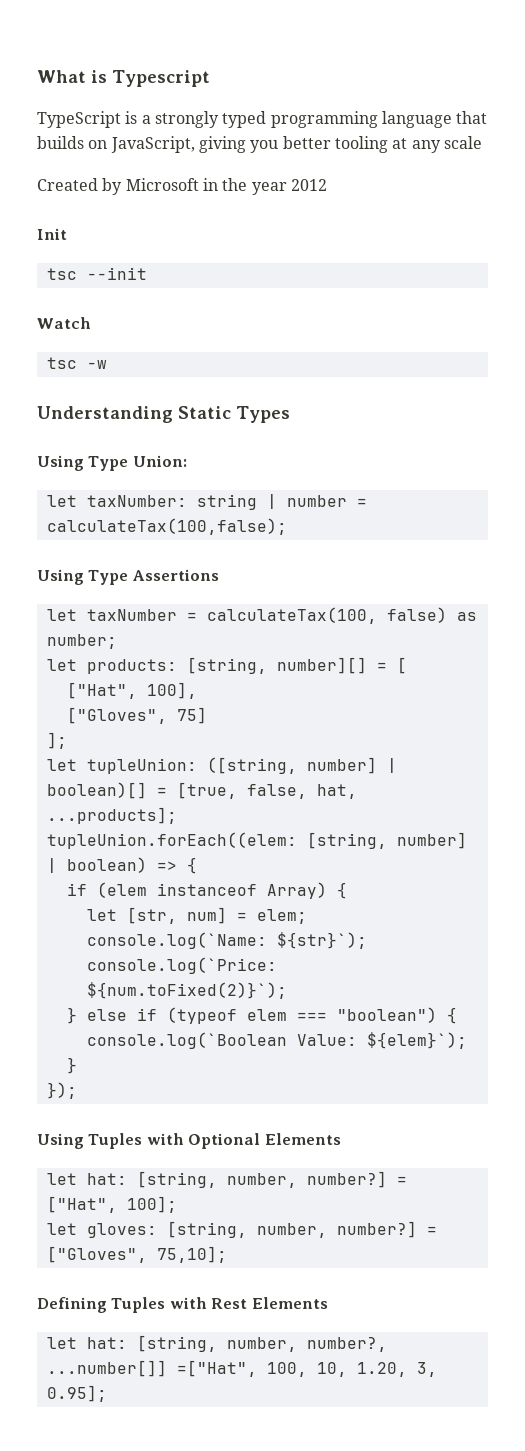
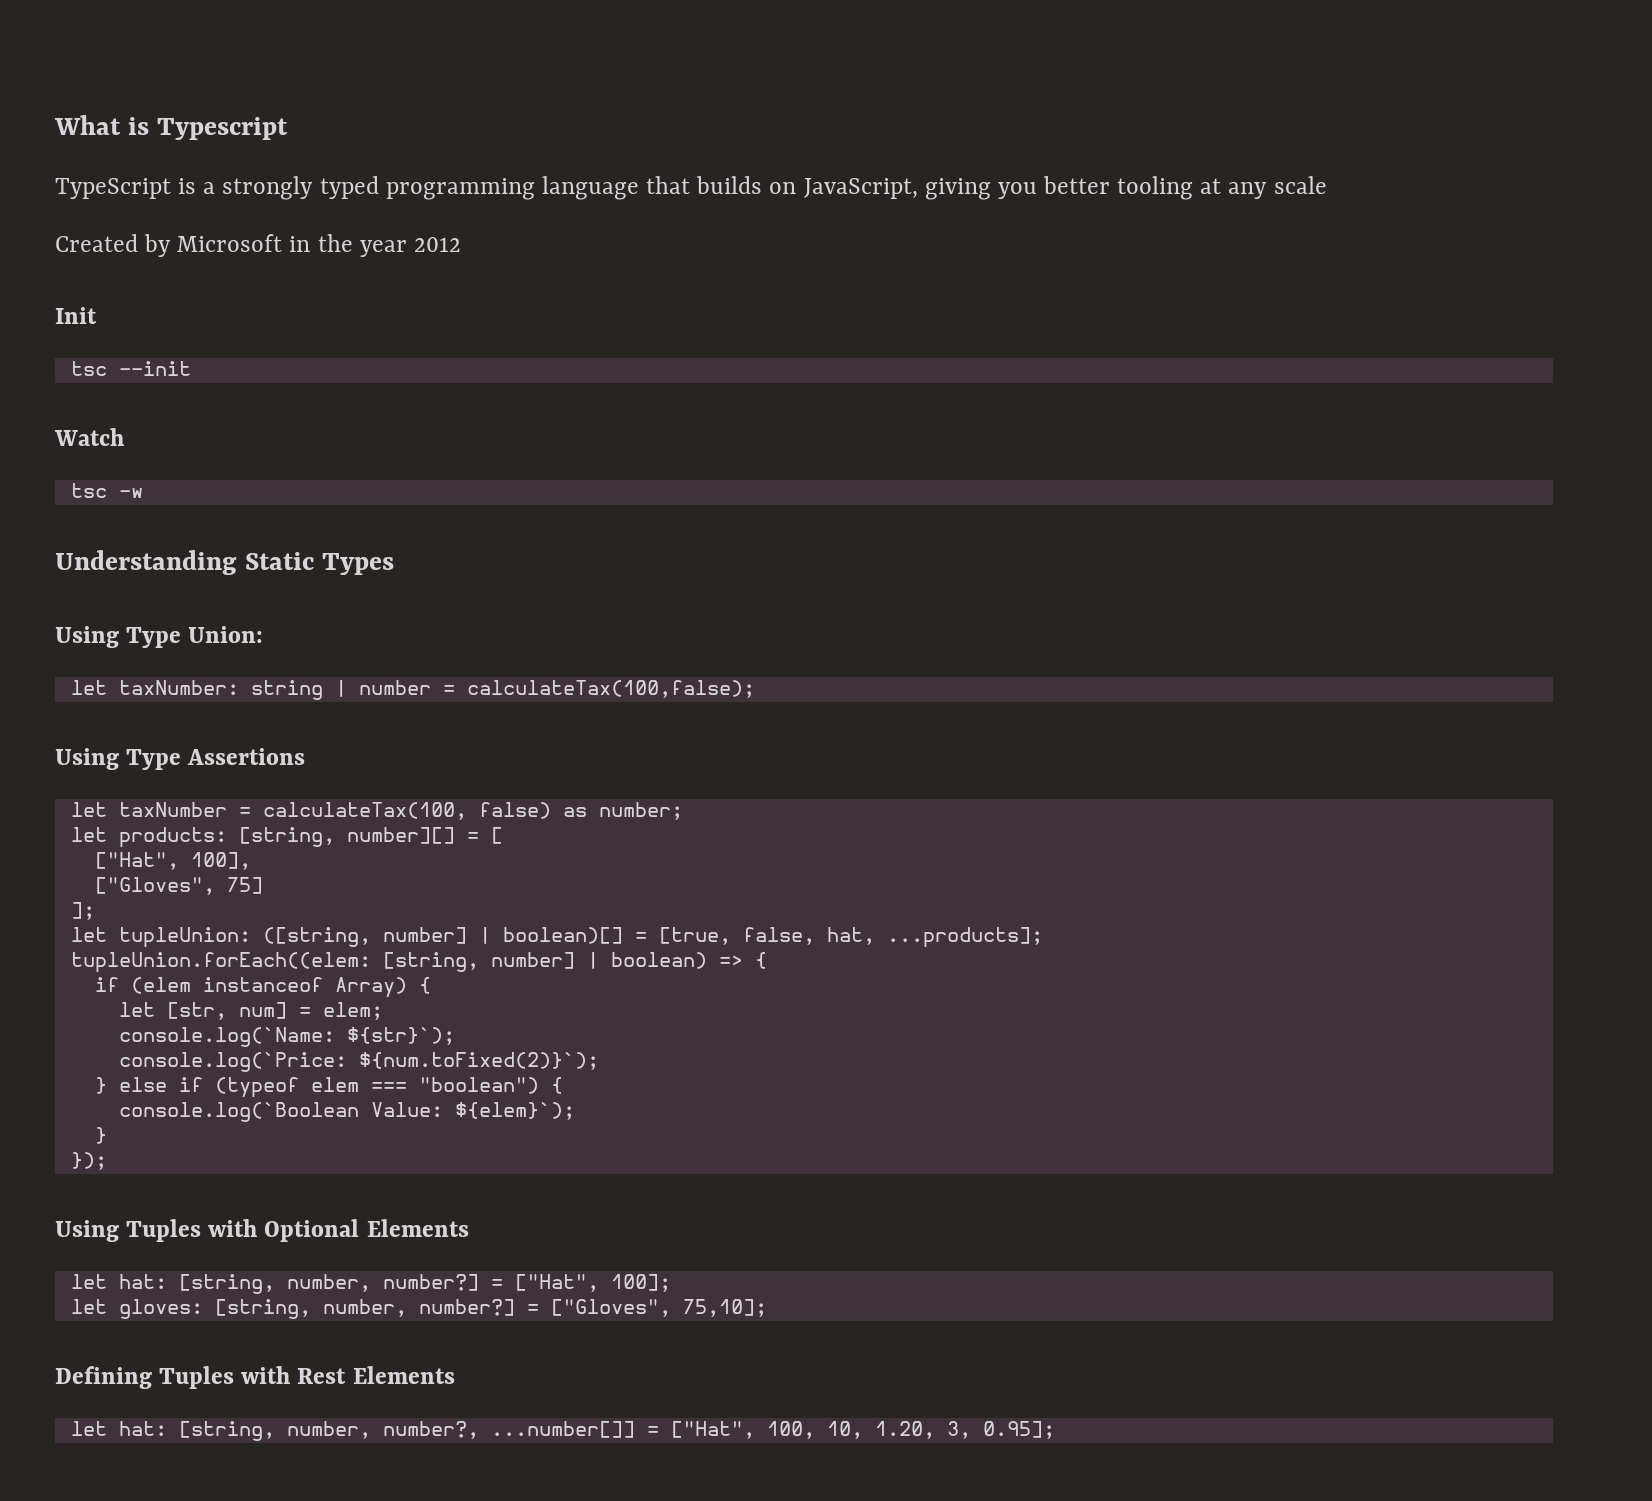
[176,1360,257,1377] =["Hat", -> [646,1421,755,1439] = ["Hat",

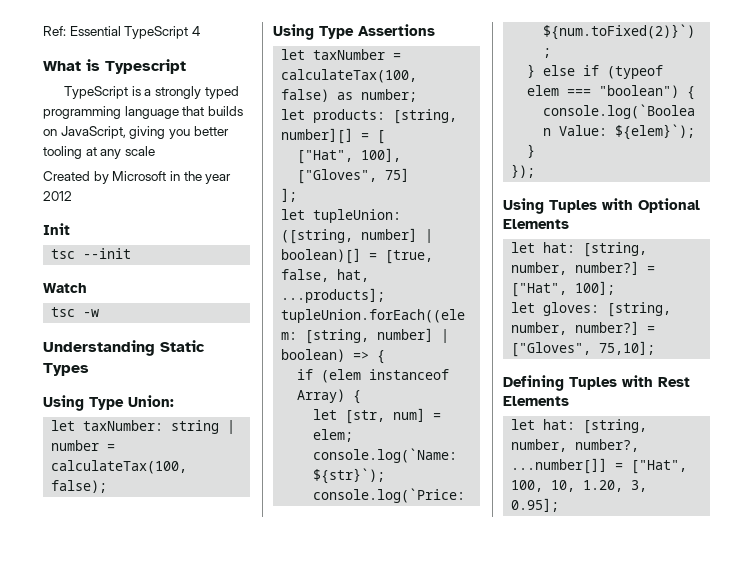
(54, 125) none -> [43,26,200,39] Ref: Essential TypeScript 4 //

